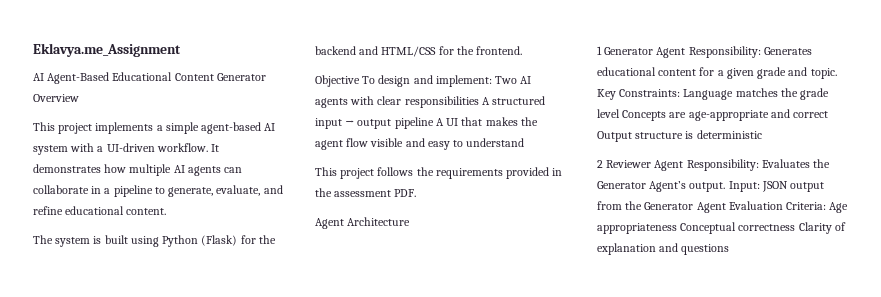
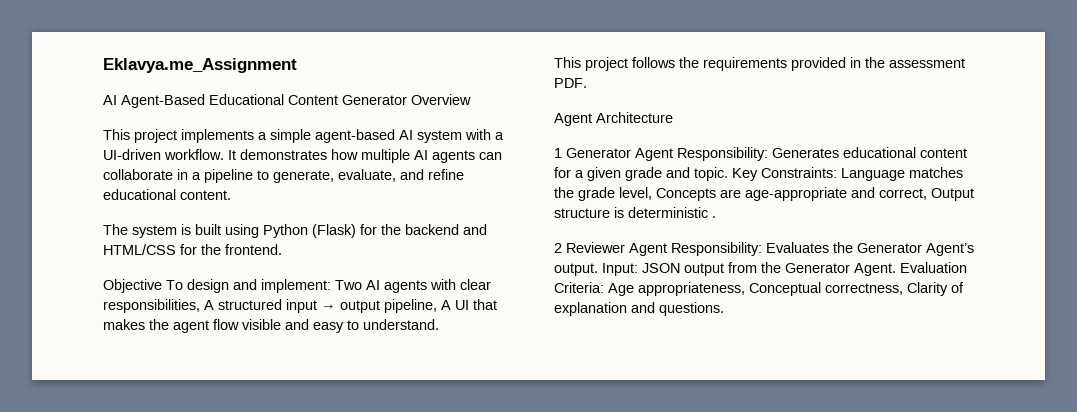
[404,96,479,108] responsibilities -> [103,299,200,313] responsibilities,
[394,117,434,129] pipeline -> [384,299,437,313] pipeline,
[466,138,525,147] understand -> [363,319,439,330] understand.
[597,109,620,118] level -> [619,187,652,200] level,
[793,111,829,118] correct -> [879,188,927,200] correct,
(762, 134) none -> [712,216,716,218] .
[696,202,726,213] Agent -> [854,263,896,276] Agent.
[597,222,796,234] appropriateness Conceptual correctness -> [638,282,903,296] appropriateness, Conceptual correctness,
[681,244,730,255] questions -> [659,302,724,316] questions.

